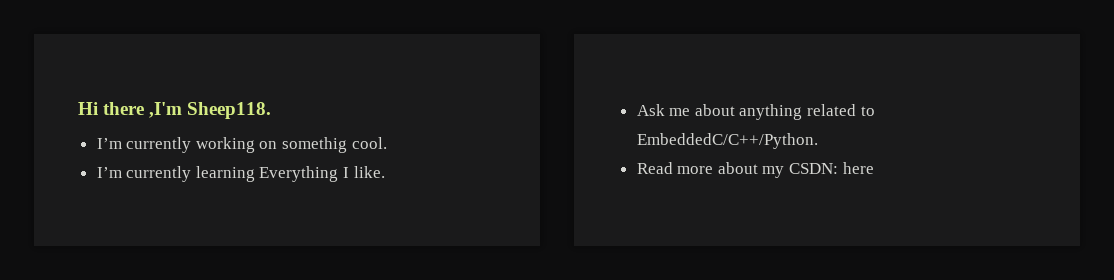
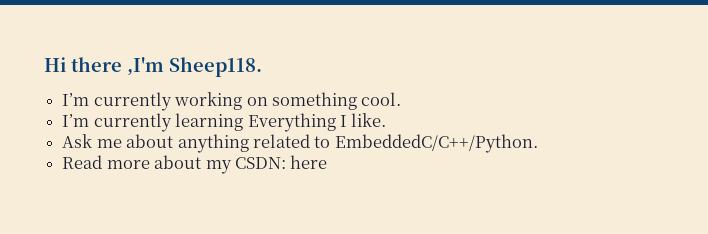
[282,137,348,153] somethig -> [271,92,357,110] something

